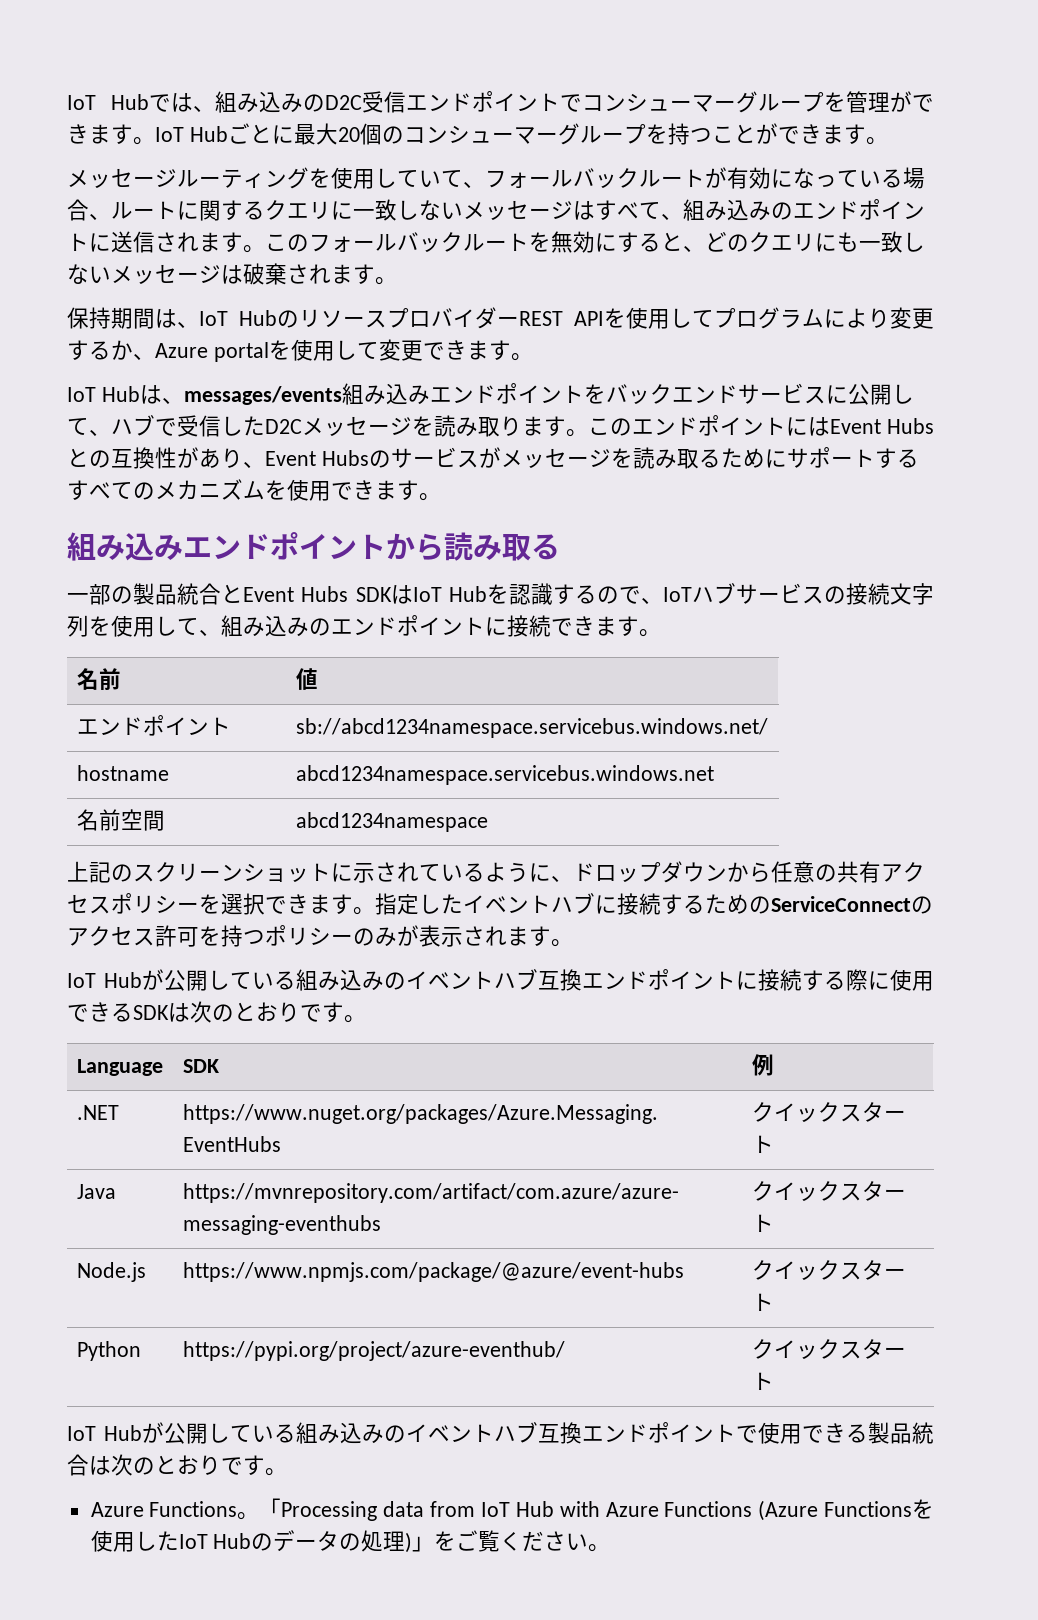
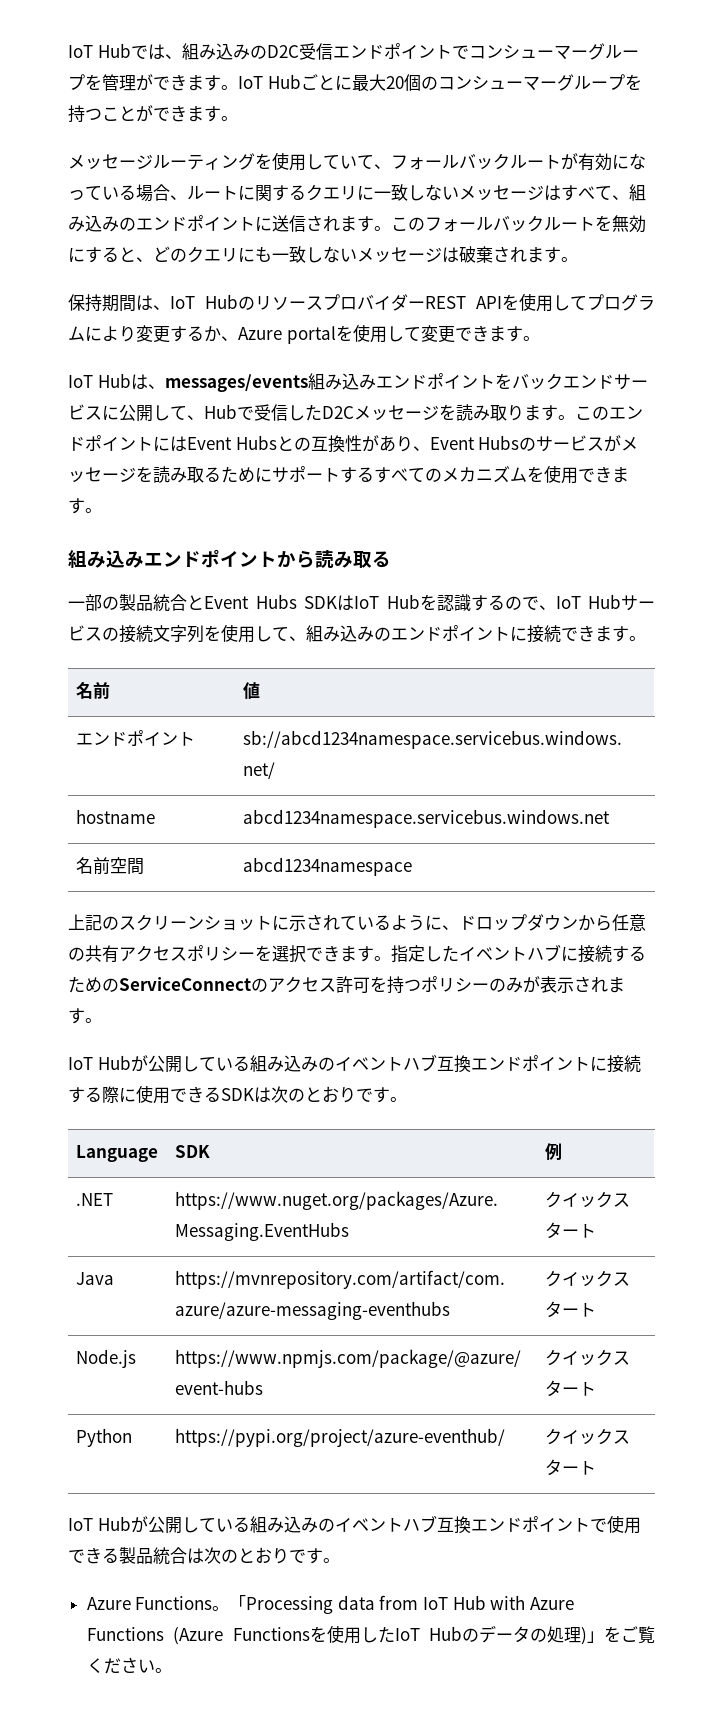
[111,415,155,436] ハブ -> [204,404,237,419] Hub
[692,583,737,604] ハブ -> [588,594,621,609] Hub

